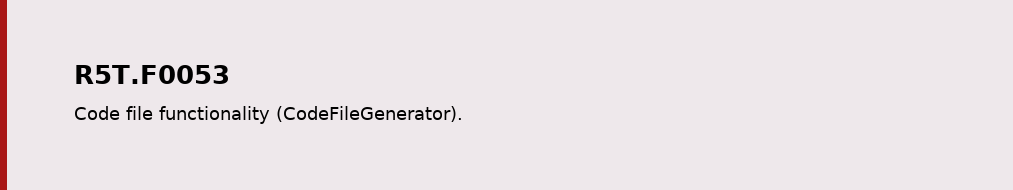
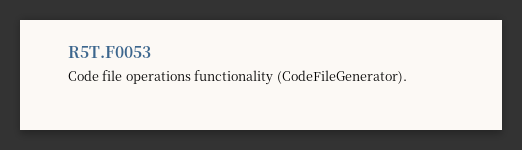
(153, 113) none -> [125,71,191,84] operations

